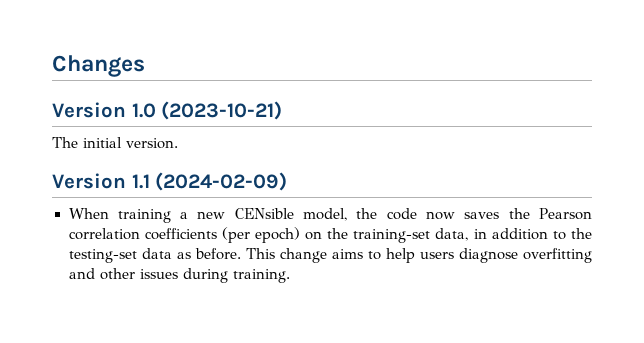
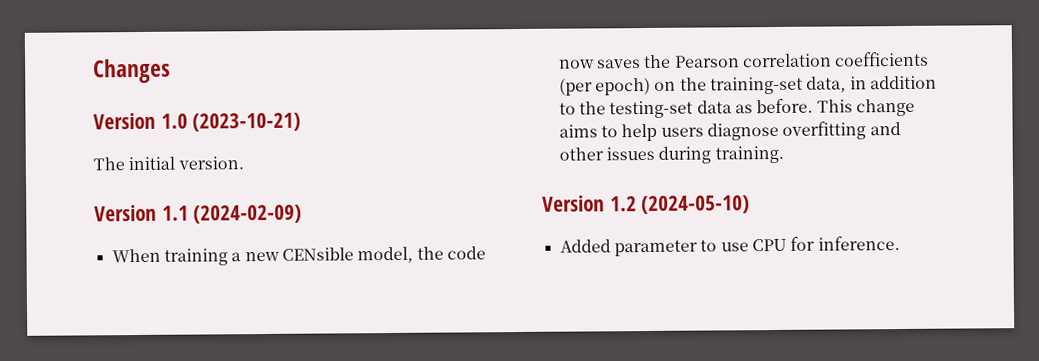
(290, 276) none -> [542,195,751,215] [559,236,900,257] // Version 1.2 (2024-05-10) // Added parameter to use CPU for inference.

